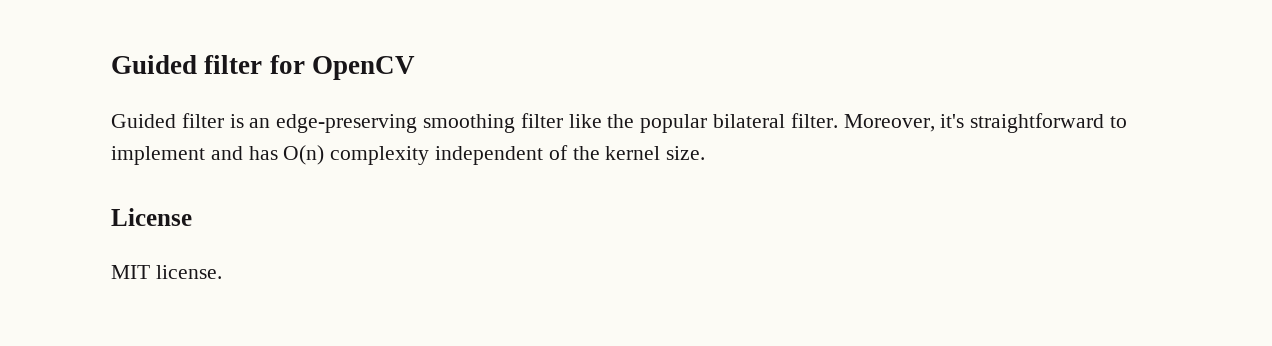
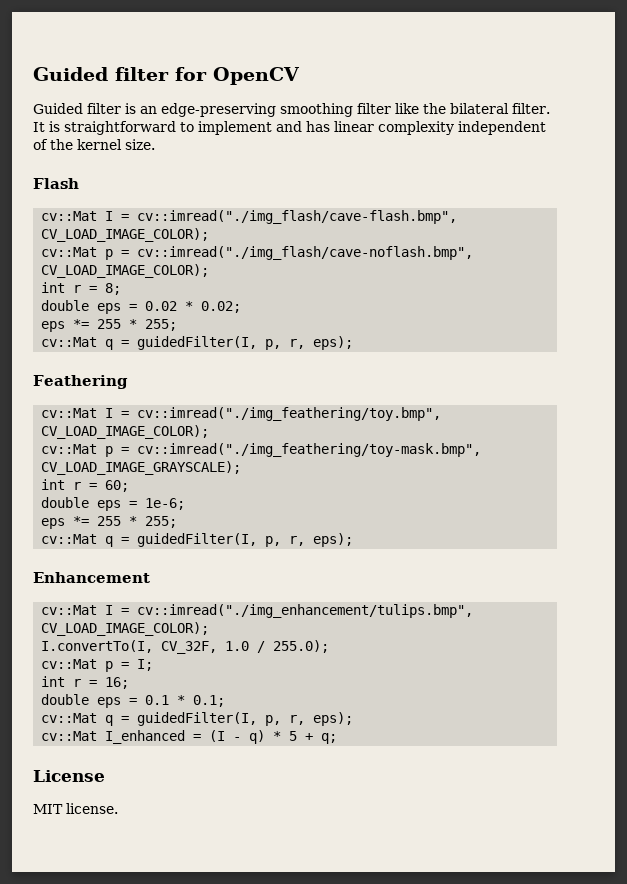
[640,114,708,133] popular -> (446, 108) none
[843,114,965,132] Moreover, it's -> [33,121,60,132] It is
[283,145,325,165] O(n) -> [334,121,374,132] linear
(706, 153) none -> [33,178,79,189] [41,210,458,224] [41,228,210,242] [41,246,474,260] [41,264,210,278] [41,282,122,295] [41,300,242,314] [41,319,178,332] [41,336,354,350] [33,375,128,389] [41,407,442,421] [41,425,210,439] [41,443,482,457] [41,461,242,475] [41,479,130,492] [41,497,186,511] [41,516,178,529] [41,533,354,547] [33,572,150,583] [41,604,474,618] [41,622,210,636] [41,640,330,654] [41,659,154,672] [41,676,130,689] [41,694,226,708] [41,712,354,726] [41,730,338,744] // Flash // cv::Mat I = cv::imread("./img_flash/cave-flash.bmp", CV_LOAD_IMAGE_COLOR); // cv::Mat p = cv::imread("./img_flash/cave-noflash.bmp", CV_LOAD_IMAGE_COLOR); // int r = 8; // double eps = 0.02 * 0.02; // eps *= 255 * 255; // cv::Mat q = guidedFilter(I, p, r, eps); // Feathering // cv::Mat I = cv::imread("./img_feathering/toy.bmp", CV_LOAD_IMAGE_COLOR); // cv::Mat p = cv::imread("./img_feathering/toy-mask.bmp", CV_LOAD_IMAGE_GRAYSCALE); // int r = 60; // double eps = 1e-6; // eps *= 255 * 255; // cv::Mat q = guidedFilter(I, p, r, eps); // Enhancement // cv::Mat I = cv::imread("./img_enhancement/tulips.bmp", CV_LOAD_IMAGE_COLOR); // I.convertTo(I, CV_32F, 1.0 / 255.0); // cv::Mat p = I; // int r = 16; // double eps = 0.1 * 0.1; // cv::Mat q = guidedFilter(I, p, r, eps); // cv::Mat I_enhanced = (I - q) * 5 + q;

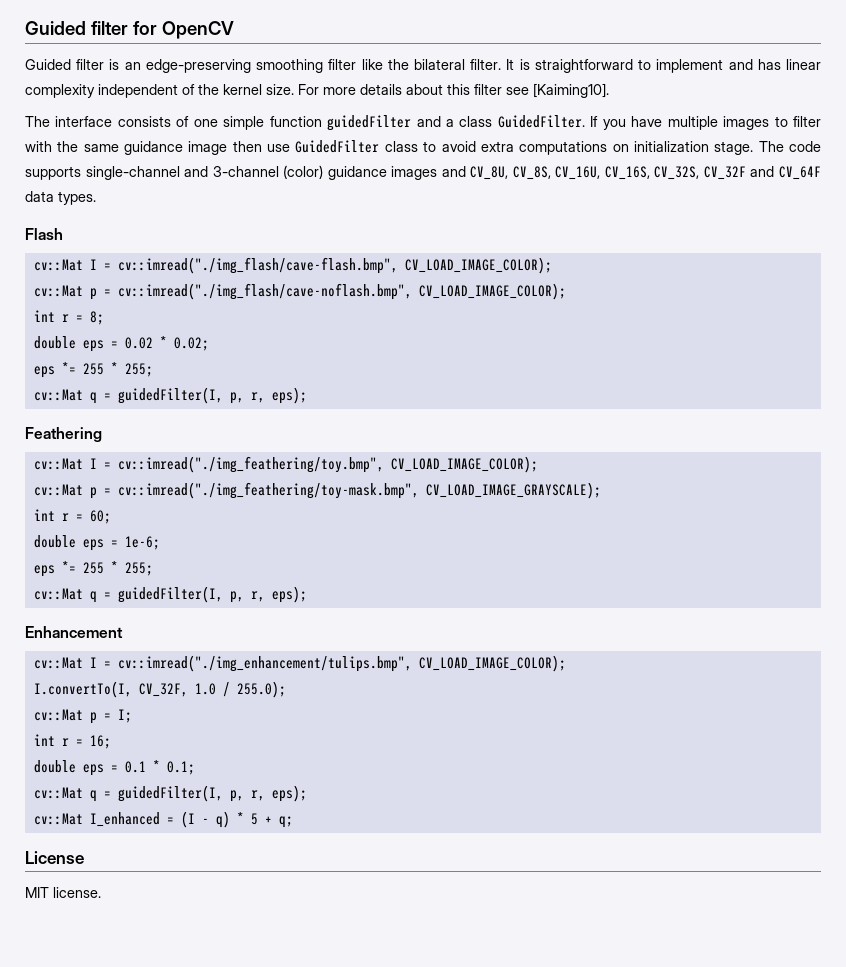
(155, 144) none -> [298,83,609,98] [25,115,822,131] [25,140,822,155] [25,165,821,180] [25,191,96,205] For more details about this filter see [Kaiming10]. // The interface consists of one simple function guidedFilter and a class GuidedFilter. If you have multiple images to filter with the same guidance image then use GuidedFilter class to avoid extra computations on initialization stage. The code supports single-channel and 3-channel (color) guidance images and CV_8U, CV_8S, CV_16U, CV_16S, CV_32S, CV_32F and CV_64F data types.

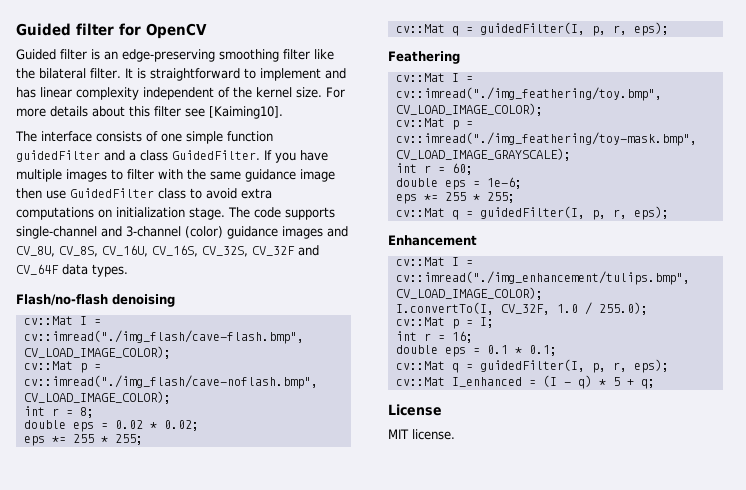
[25,228,63,240] Flash -> [16,294,175,307] Flash/no-flash denoising

